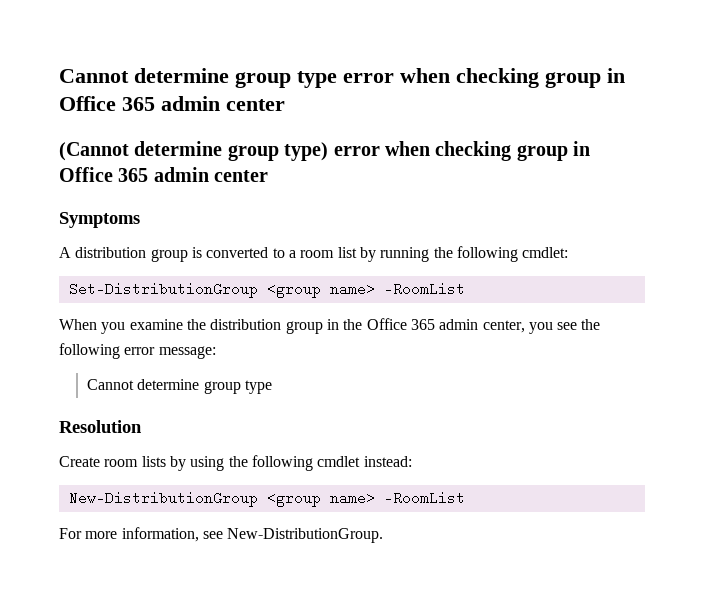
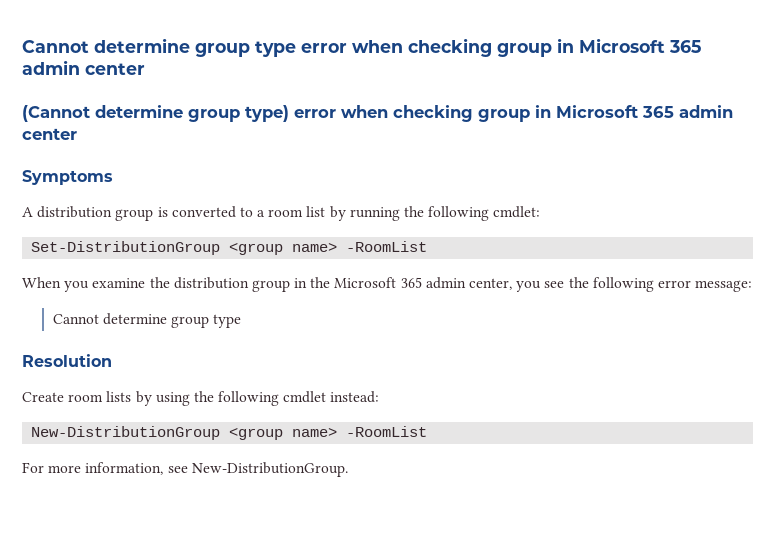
[59,96,116,111] Office -> [579,38,665,53] Microsoft
[59,167,113,182] Office -> [556,105,638,118] Microsoft
[366,318,407,330] Office -> [334,277,397,288] Microsoft

